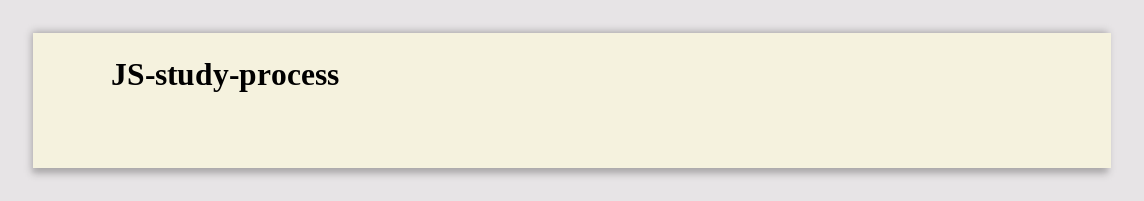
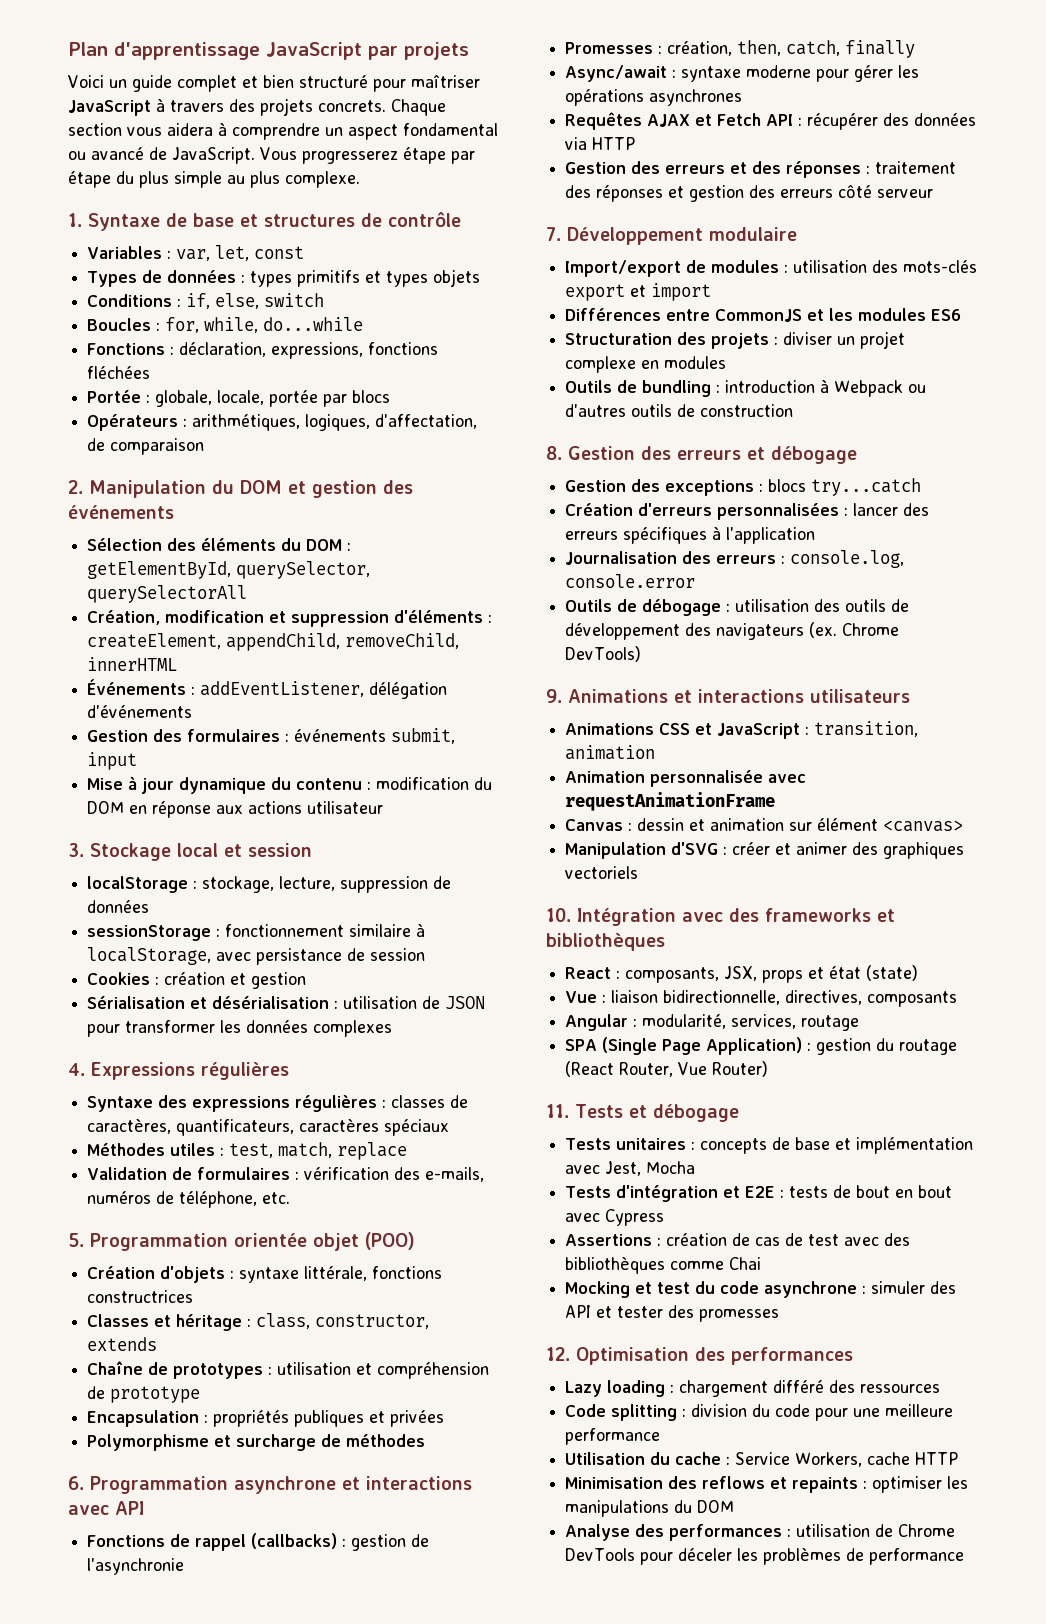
[111,63,339,92] JS-study-process -> [68,42,469,60] [68,75,480,92] [68,98,446,116] [68,122,498,140] [68,147,475,164] [68,171,360,188] [68,212,461,231] [87,245,305,261] [87,269,481,287] [87,293,325,309] [87,317,364,333] [87,342,439,359] [87,366,151,379] [87,390,391,407] [87,414,478,431] [87,438,205,455] [68,480,413,498] [68,505,174,519] [87,538,352,551] [87,561,371,579] [87,585,248,603] [87,610,493,627] [87,633,460,651] [87,657,178,671] [87,679,448,699] [87,705,193,718] [87,728,456,744] [87,752,138,770] [87,776,493,794] [87,801,384,818] [68,843,312,861] [87,876,452,893] [87,900,150,913] [87,923,426,941] [87,947,426,965] [87,972,307,989] [87,996,486,1009] [87,1020,393,1037] [68,1061,289,1080] [87,1094,469,1112] [87,1119,450,1136] [87,1142,408,1160] [87,1167,485,1182] [87,1191,291,1208] [68,1232,415,1251] [87,1266,443,1283] [87,1290,194,1303] [87,1313,430,1331] [87,1337,158,1351] [87,1361,490,1379] [87,1386,201,1403] [87,1410,445,1427] [87,1434,426,1451] [68,1476,472,1494] [68,1501,144,1515] [87,1533,430,1551] [87,1558,185,1575] [565,40,916,58] [565,65,920,82] [565,89,743,106] [565,112,977,130] [565,137,636,150] [565,161,957,178] [565,185,934,202] [546,227,797,245] [565,260,978,277] [565,283,712,301] [565,308,962,322] [565,331,906,349] [565,356,727,373] [565,379,927,397] [565,404,794,417] [546,446,857,464] [565,478,922,496] [565,503,930,520] [565,526,816,544] [565,550,905,568] [565,574,696,588] [565,599,910,616] [565,622,900,640] [565,646,642,662] [546,689,910,703] [565,721,919,739] [565,745,656,760] [565,770,807,787] [565,792,776,811] [565,818,964,832] [565,842,965,859] [565,866,639,879] [546,908,895,926] [546,932,665,951] [565,965,919,983] [565,990,958,1007] [565,1014,860,1031] [565,1037,958,1055] [565,1061,769,1077] [546,1104,739,1122] [565,1137,974,1154] [565,1161,696,1176] [565,1185,953,1202] [565,1209,665,1226] [565,1233,911,1246] [565,1257,762,1274] [565,1281,957,1298] [565,1305,780,1322] [546,1347,853,1365] [565,1380,941,1397] [565,1404,954,1421] [565,1428,661,1445] [565,1452,959,1467] [565,1476,969,1493] [565,1500,735,1517] [565,1524,956,1541] [565,1548,965,1565] Plan d'apprentissage JavaScript par projets // Voici un guide complet et bien structuré pour maîtriser JavaScript à travers des projets concrets. Chaque section vous aidera à comprendre un aspect fondamental ou avancé de JavaScript. Vous progresserez étape par étape du plus simple au plus complexe. // 1. Syntaxe de base et structures de contrôle // Variables : var, let, const // Types de données : types primitifs et types objets // Conditions : if, else, switch // Boucles : for, while, do...while // Fonctions : déclaration, expressions, fonctions fléchées // Portée : globale, locale, portée par blocs // Opérateurs : arithmétiques, logiques, d'affectation, de comparaison // 2. Manipulation du DOM et gestion des événements // Sélection des éléments du DOM : getElementById, querySelector, querySelectorAll // Création, modification et suppression d'éléments : createElement, appendChild, removeChild, innerHTML // Événements : addEventListener, délégation d'événements // Gestion des formulaires : événements submit, input // Mise à jour dynamique du contenu : modification du DOM en réponse aux actions utilisateur // 3. Stockage local et session // localStorage : stockage, lecture, suppression de données // sessionStorage : fonctionnement similaire à localStorage, avec persistance de session // Cookies : création et gestion // Sérialisation et désérialisation : utilisation de JSON pour transformer les données complexes // 4. Expressions régulières // Syntaxe des expressions régulières : classes de caractères, quantificateurs, caractères spéciaux // Méthodes utiles : test, match, replace // Validation de formulaires : vérification des e-mails, numéros de téléphone, etc. // 5. Programmation orientée objet (POO) // Création d'objets : syntaxe littérale, fonctions constructrices // Classes et héritage : class, constructor, extends // Chaîne de prototypes : utilisation et compréhension de prototype // Encapsulation : propriétés publiques et privées // Polymorphisme et surcharge de méthodes // 6. Programmation asynchrone et interactions avec API // Fonctions de rappel (callbacks) : gestion de l'asynchronie // Promesses : création, then, catch, finally // Async/await : syntaxe moderne pour gérer les opérations asynchrones // Requêtes AJAX et Fetch API : récupérer des données via HTTP // Gestion des erreurs et des réponses : traitement des réponses et gestion des erreurs côté serveur // 7. Développement modulaire // Import/export de modules : utilisation des mots-clés export et import // Différences entre CommonJS et les modules ES6 // Structuration des projets : diviser un projet complexe en modules // Outils de bundling : introduction à Webpack ou d'autres outils de construction // 8. Gestion des erreurs et débogage // Gestion des exceptions : blocs try...catch // Création d'erreurs personnalisées : lancer des erreurs spécifiques à l'application // Journalisation des erreurs : console.log, console.error // Outils de débogage : utilisation des outils de développement des navigateurs (ex. Chrome DevTools) // 9. Animations et interactions utilisateurs // Animations CSS et JavaScript : transition, animation // Animation personnalisée avec requestAnimationFrame // Canvas : dessin et animation sur élément <canvas> // Manipulation d'SVG : créer et animer des graphiques vectoriels // 10. Intégration avec des frameworks et bibliothèques // React : composants, JSX, props et état (state) // Vue : liaison bidirectionnelle, directives, composants // Angular : modularité, services, routage // SPA (Single Page Application) : gestion du routage (React Router, Vue Router) // 11. Tests et débogage // Tests unitaires : concepts de base et implémentation avec Jest, Mocha // Tests d'intégration et E2E : tests de bout en bout avec Cypress // Assertions : création de cas de test avec des bibliothèques comme Chai // Mocking et test du code asynchrone : simuler des API et tester des promesses // 12. Optimisation des performances // Lazy loading : chargement différé des ressources // Code splitting : division du code pour une meilleure performance // Utilisation du cache : Service Workers, cache HTTP // Minimisation des reflows et repaints : optimiser les manipulations du DOM // Analyse des performances : utilisation de Chrome DevTools pour déceler les problèmes de performance

